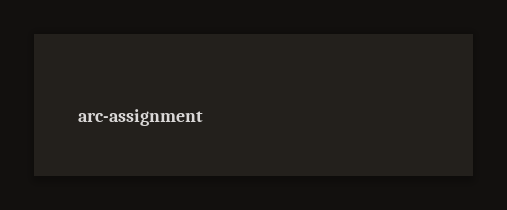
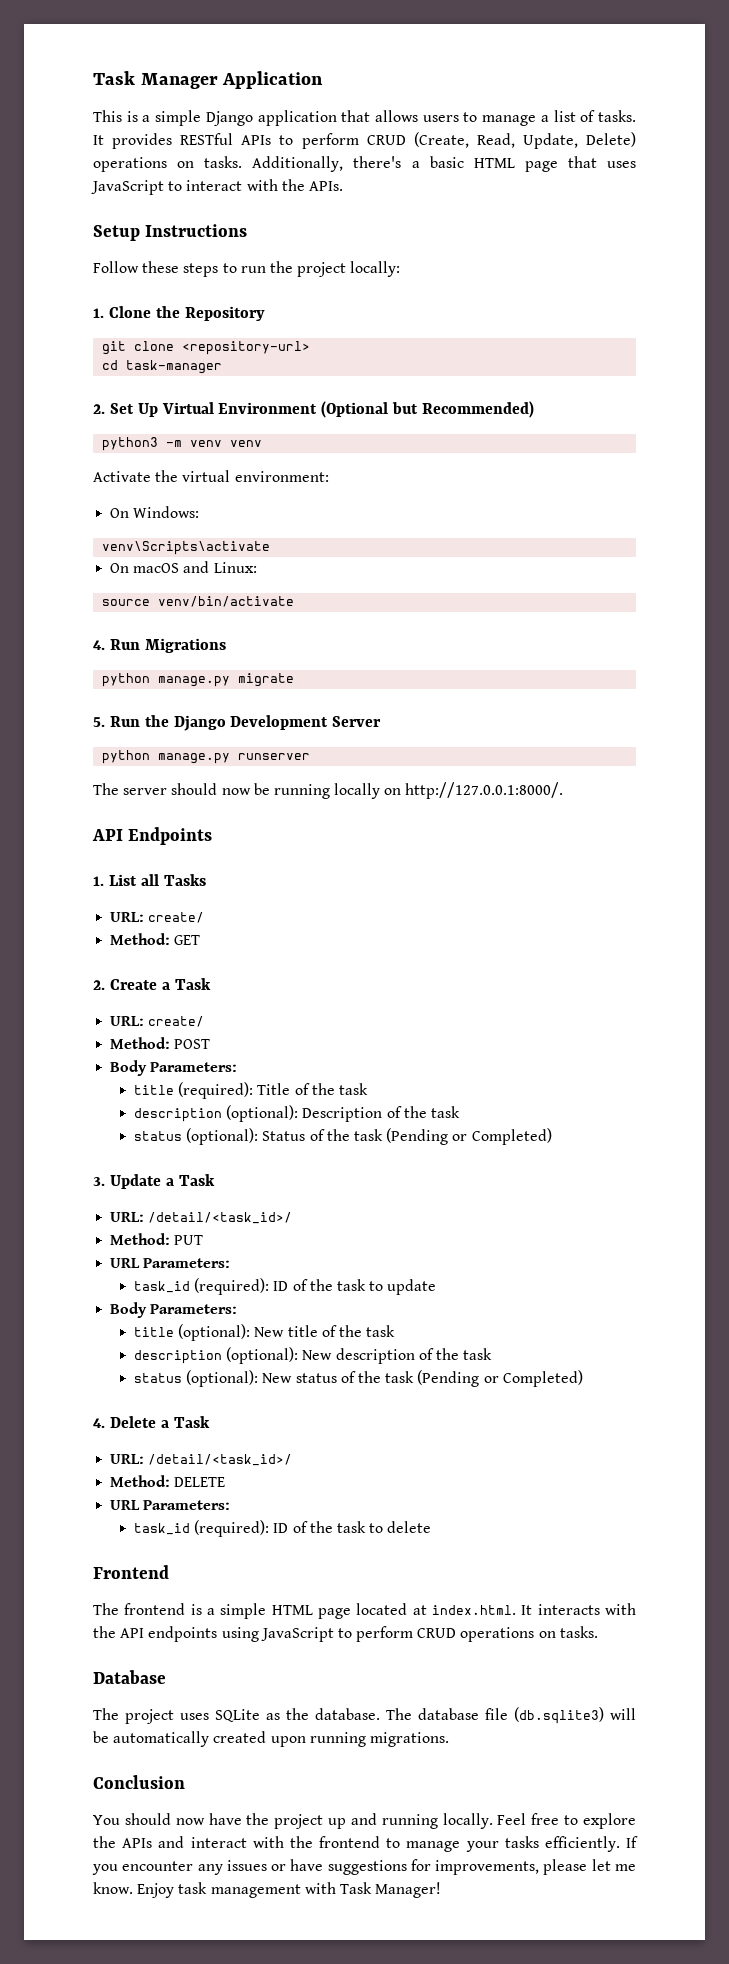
[78,109,203,126] arc-assignment -> [93,71,324,89] [93,110,636,126] [93,132,637,149] [93,156,637,172] [91,179,343,195] [93,224,248,241] [93,261,401,277] [93,306,265,321] [102,341,311,355] [102,360,223,374] [93,401,535,418] [102,437,263,451] [93,470,329,482] [110,506,200,518] [102,541,271,555] [110,561,257,573] [102,596,295,607] [93,638,226,653] [102,673,295,687] [93,715,382,731] [102,750,311,764] [93,782,564,799] [92,827,213,845] [93,874,206,886] [110,912,205,923] [110,933,201,945] [93,978,211,990] [110,1016,205,1027] [110,1037,211,1049] [110,1060,238,1076] [134,1082,368,1099] [134,1105,460,1122] [134,1128,552,1145] [93,1174,215,1189] [110,1212,293,1224] [110,1233,204,1245] [110,1258,231,1268] [134,1278,437,1295] [110,1302,238,1318] [134,1324,396,1341] [134,1347,493,1364] [134,1370,583,1387] [93,1416,210,1428] [110,1454,293,1466] [110,1475,226,1487] [110,1500,231,1510] [134,1520,432,1537] [93,1565,169,1579] [93,1603,636,1619] [93,1626,598,1642] [93,1670,166,1684] [93,1707,636,1724] [93,1731,449,1747] [93,1775,185,1789] [93,1813,637,1829] [93,1836,639,1852] [92,1859,636,1875] [93,1882,442,1898] Task Manager Application // This is a simple Django application that allows users to manage a list of tasks. It provides RESTful APIs to perform CRUD (Create, Read, Update, Delete) operations on tasks. Additionally, there's a basic HTML page that uses JavaScript to interact with the APIs. // Setup Instructions // Follow these steps to run the project locally: // 1. Clone the Repository // git clone <repository-url> // cd task-manager // 2. Set Up Virtual Environment (Optional but Recommended) // python3 -m venv venv // Activate the virtual environment: // On Windows: // venv\Scripts\activate // On macOS and Linux: // source venv/bin/activate // 4. Run Migrations // python manage.py migrate // 5. Run the Django Development Server // python manage.py runserver // The server should now be running locally on http://127.0.0.1:8000/. // API Endpoints // 1. List all Tasks // URL: create/ // Method: GET // 2. Create a Task // URL: create/ // Method: POST // Body Parameters: // title (required): Title of the task // description (optional): Description of the task // status (optional): Status of the task (Pending or Completed) // 3. Update a Task // URL: /detail/<task_id>/ // Method: PUT // URL Parameters: // task_id (required): ID of the task to update // Body Parameters: // title (optional): New title of the task // description (optional): New description of the task // status (optional): New status of the task (Pending or Completed) // 4. Delete a Task // URL: /detail/<task_id>/ // Method: DELETE // URL Parameters: // task_id (required): ID of the task to delete // Frontend // The frontend is a simple HTML page located at index.html. It interacts with the API endpoints using JavaScript to perform CRUD operations on tasks. // Database // The project uses SQLite as the database. The database file (db.sqlite3) will be automatically created upon running migrations. // Conclusion // You should now have the project up and running locally. Feel free to explore the APIs and interact with the frontend to manage your tasks efficiently. If you encounter any issues or have suggestions for improvements, please let me know. Enjoy task management with Task Manager!

